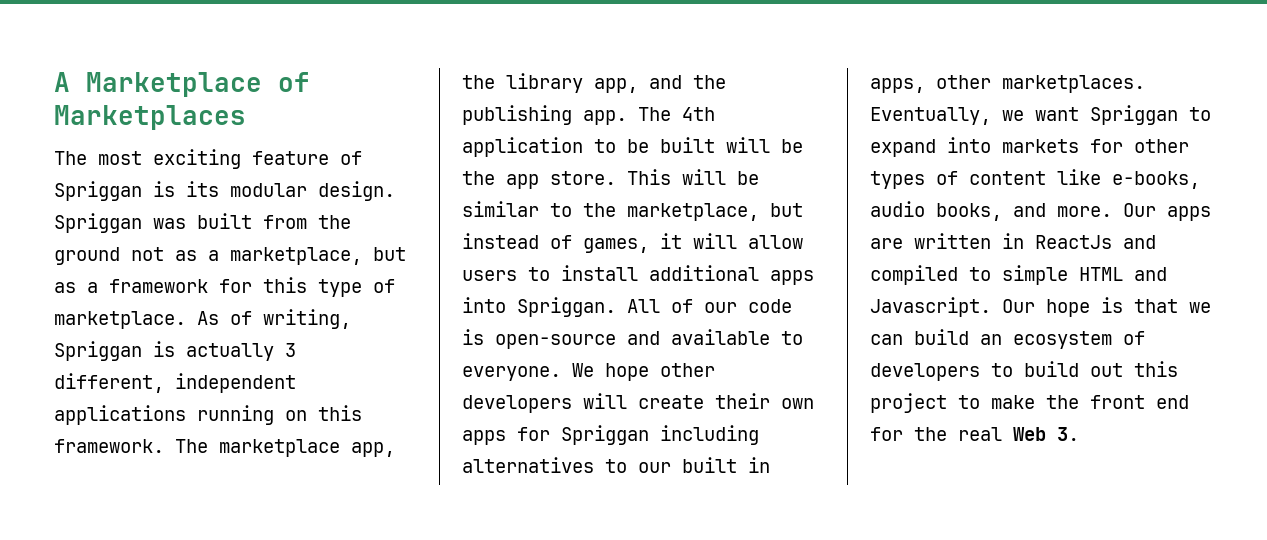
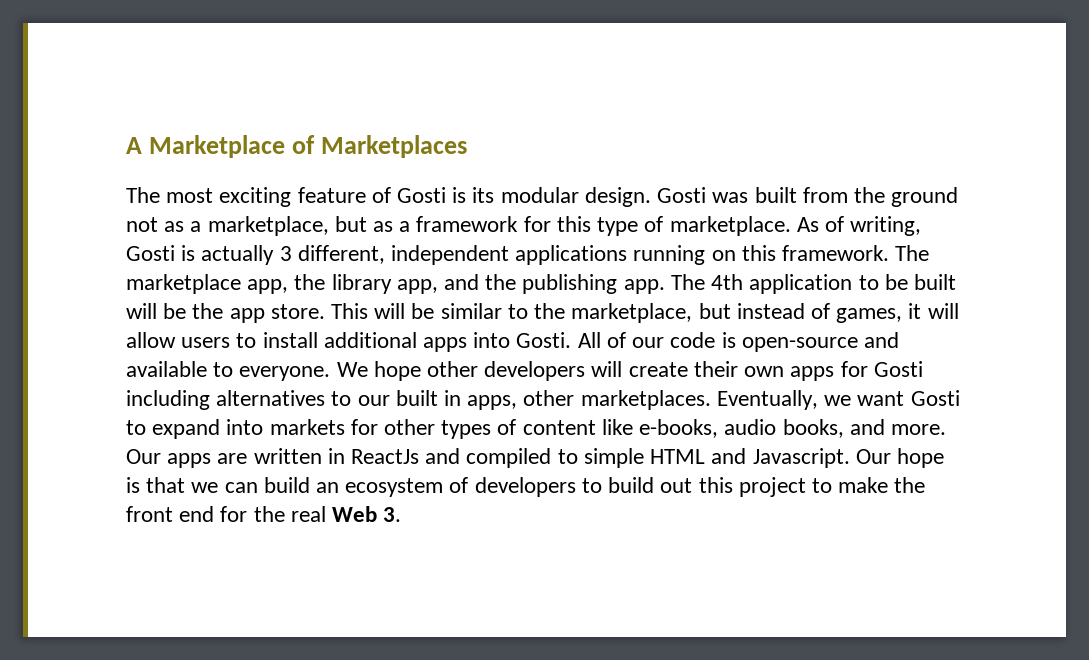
[54,181,142,201] Spriggan -> [397,187,447,203] Gosti
[54,213,142,233] Spriggan -> [657,187,707,203] Gosti
[54,341,142,361] Spriggan -> [126,245,175,261] Gosti
[517,297,616,317] Spriggan. -> [516,332,572,348] Gosti.
[561,425,649,445] Spriggan -> [873,361,923,377] Gosti
[1090,105,1178,125] Spriggan -> [910,390,960,406] Gosti

